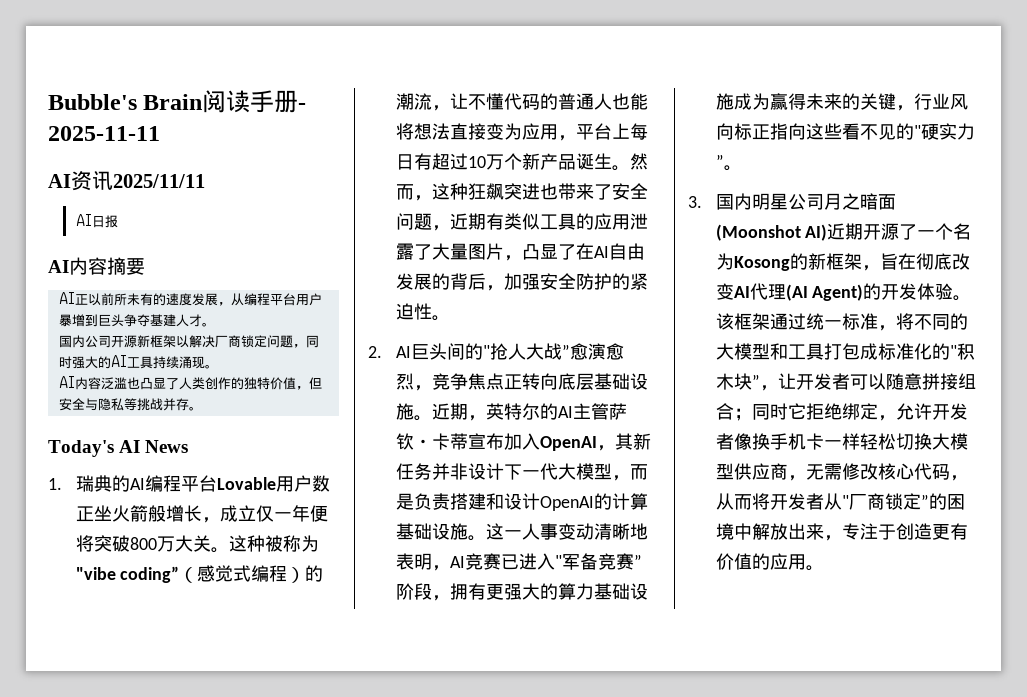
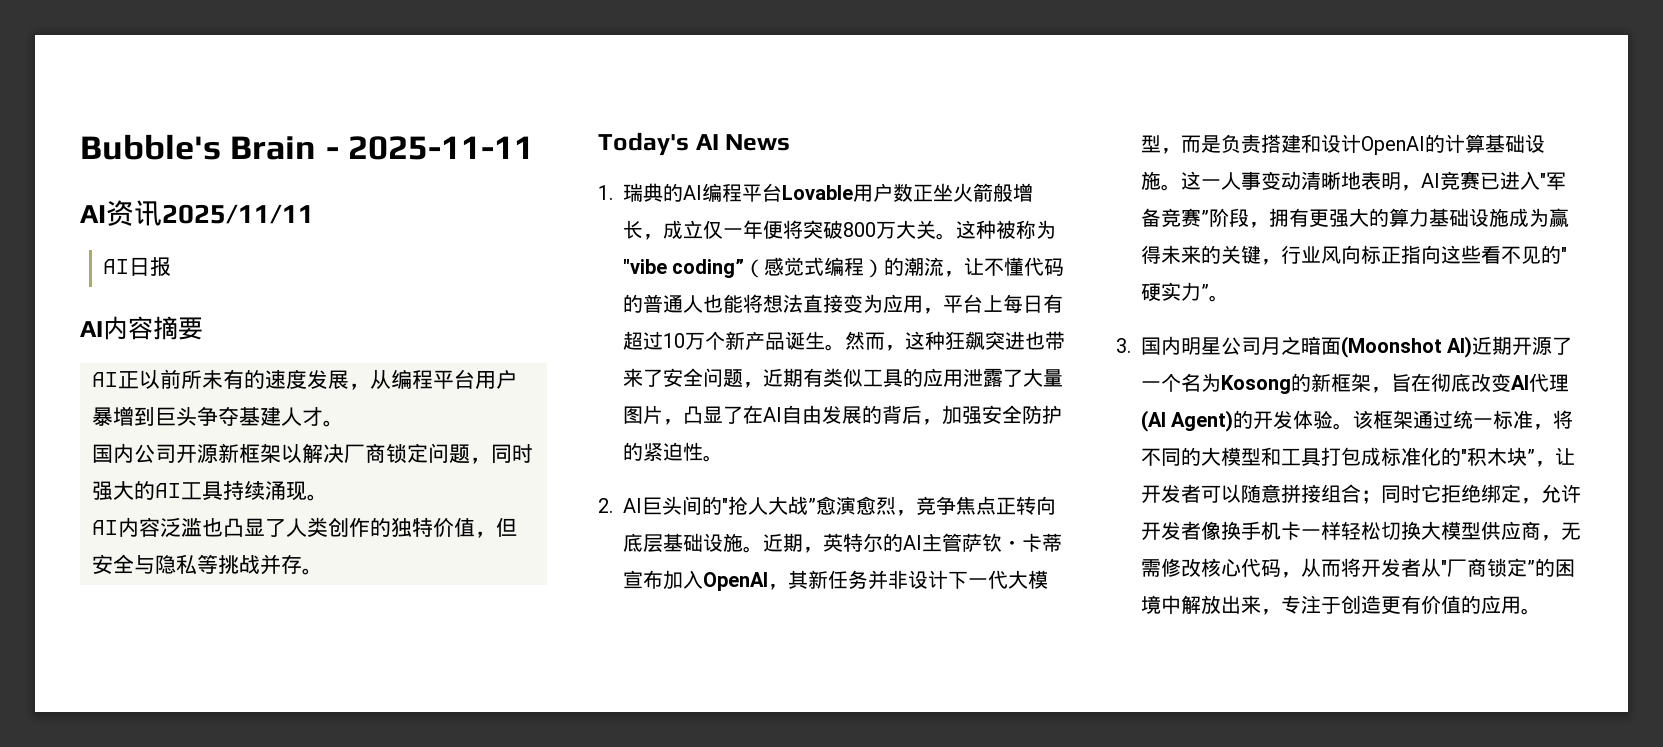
[202,90,299,113] 阅读手册 -> (317, 148) none

